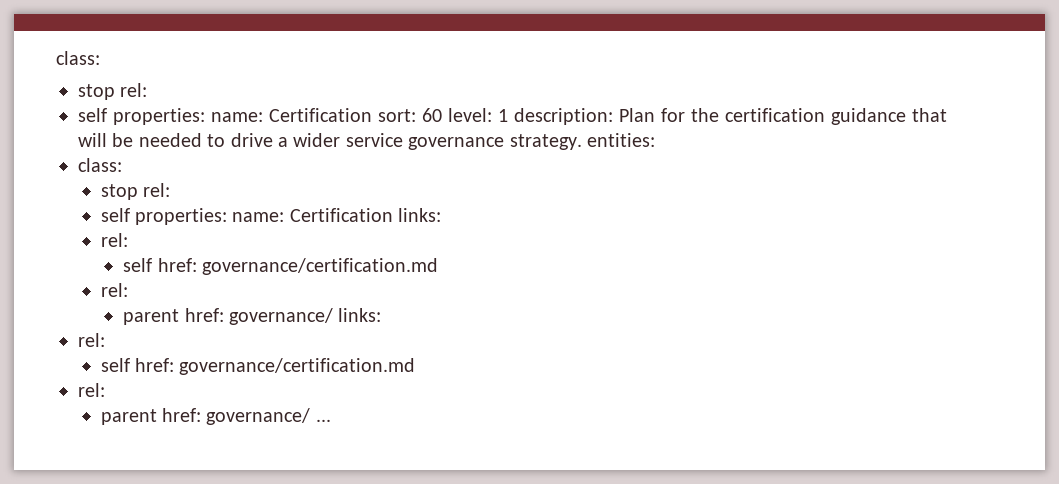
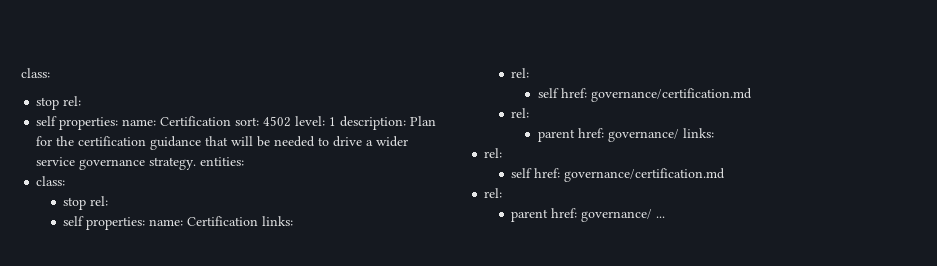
[422,108,442,122] 60 -> [263,116,292,127] 4502

